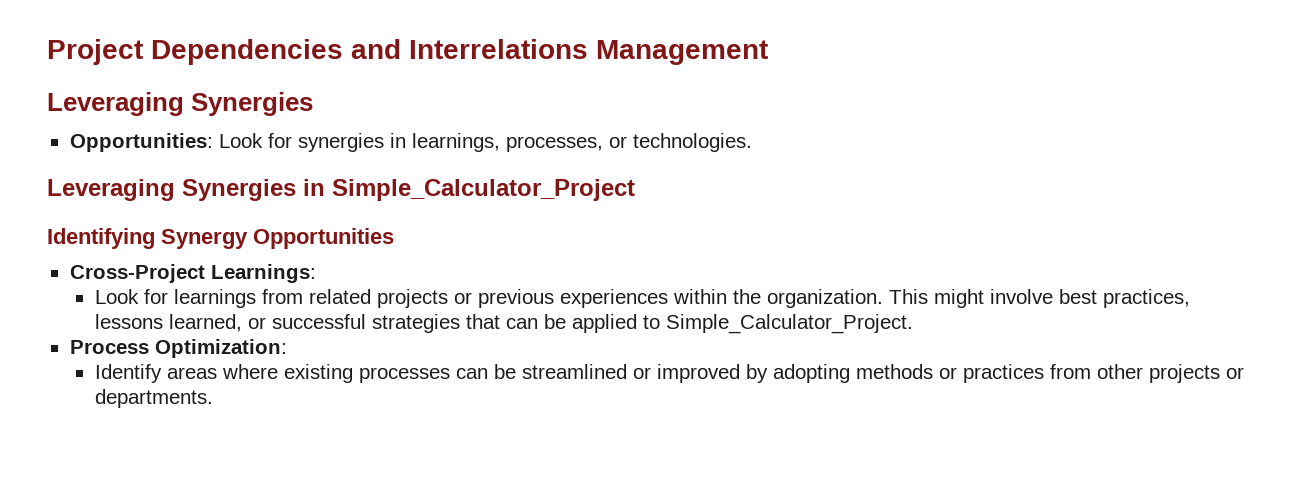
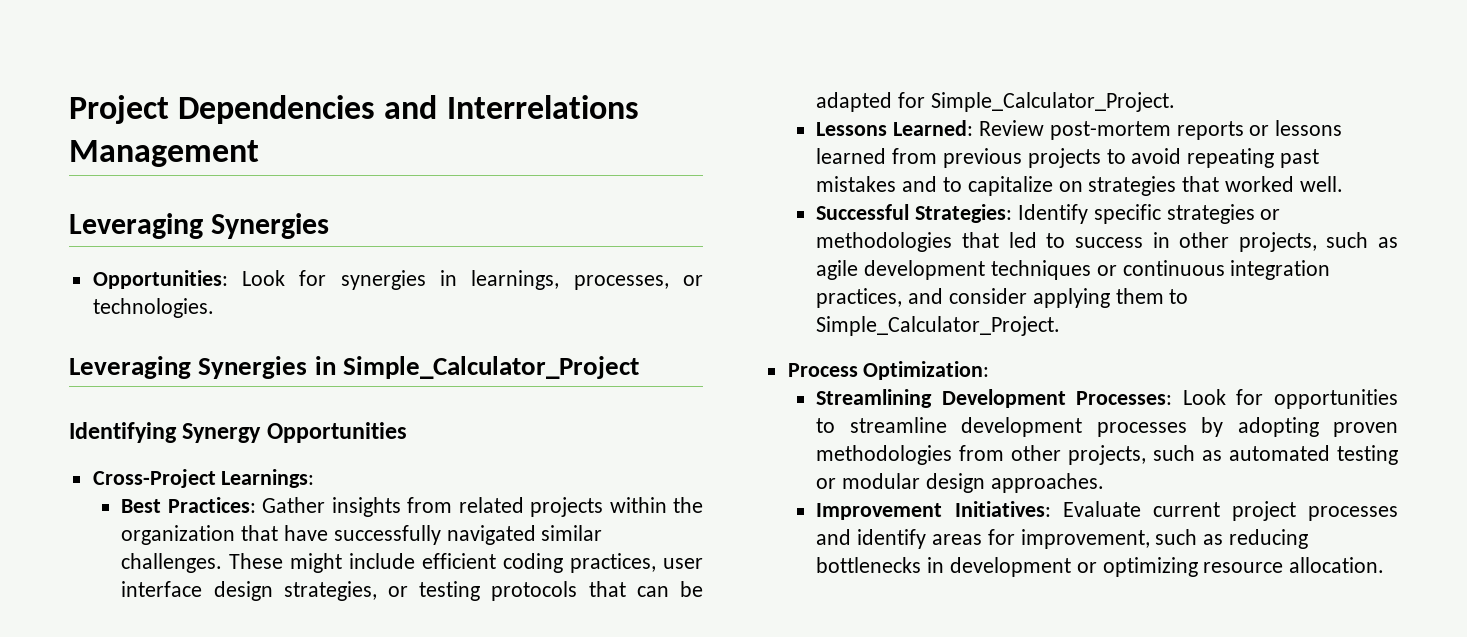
[94,289,1190,308] [94,314,913,334] [69,339,287,358] [94,364,1244,383] [94,389,213,408] Look for learnings from related projects or previous experiences within the organization. This might involve best practices, lessons learned, or successful strategies that can be applied to Simple_Calculator_Project. // Process Optimization: // Identify areas where existing processes can be streamlined or improved by adopting methods or practices from other projects or departments. -> [121,497,703,517] [121,525,603,545] [121,553,703,573] [121,581,703,601] [816,92,1175,112] [816,120,1343,140] [816,148,1320,168] [816,176,1343,196] [816,204,1281,224] [816,232,1398,252] [816,260,1331,280] [816,288,1189,308] [816,316,1061,336] [787,361,990,380] [816,389,1398,409] [816,417,1398,437] [816,445,1398,465] [816,473,1104,493] [816,501,1398,521] [816,529,1309,549] [816,557,1385,577] Best Practices: Gather insights from related projects within the organization that have successfully navigated similar challenges. These might include efficient coding practices, user interface design strategies, or testing protocols that can be adapted for Simple_Calculator_Project. // Lessons Learned: Review post-mortem reports or lessons learned from previous projects to avoid repeating past mistakes and to capitalize on strategies that worked well. // Successful Strategies: Identify specific strategies or methodologies that led to success in other projects, such as agile development techniques or continuous integration practices, and consider applying them to Simple_Calculator_Project. // Process Optimization: // Streamlining Development Processes: Look for opportunities to streamline development processes by adopting proven methodologies from other projects, such as automated testing or modular design approaches. // Improvement Initiatives: Evaluate current project processes and identify areas for improvement, such as reducing bottlenecks in development or optimizing resource allocation.

